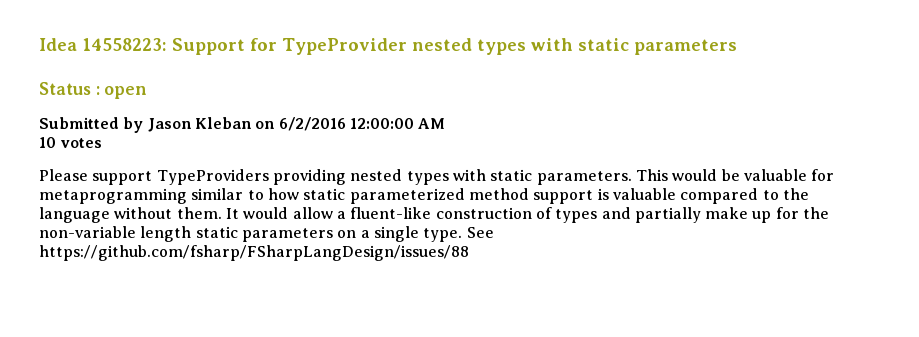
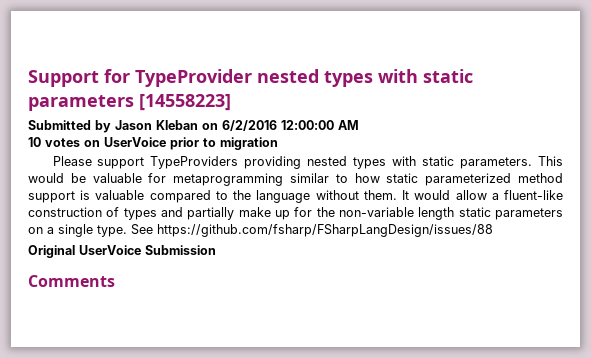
[39,38,167,51] Idea 14558223: -> (28, 78) none
[39,82,148,99] // Status : open -> [139,94,231,111] [14558223]
(103, 143) none -> [84,137,278,150] on UserVoice prior to migration
(469, 253) none -> [28,245,216,258] [28,275,115,287] // Original UserVoice Submission // Comments

